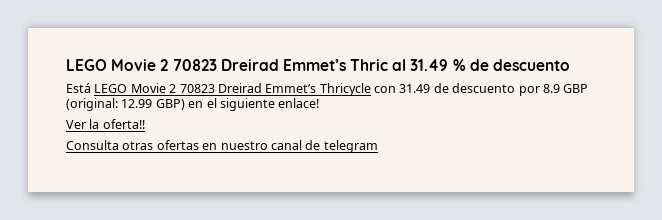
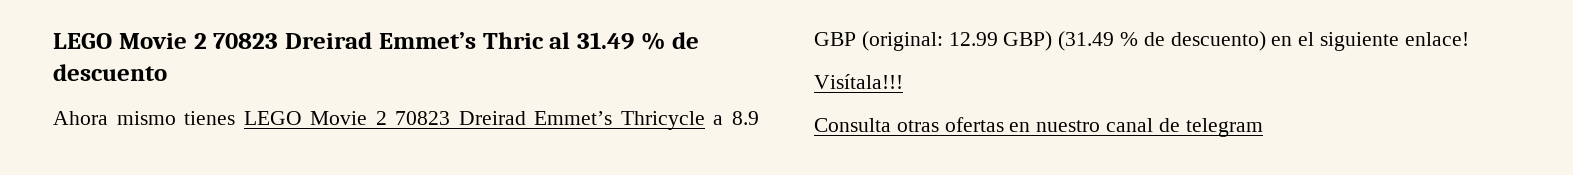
[66,83,91,93] Está -> [53,111,236,125] Ahora mismo tienes
[374,83,540,96] con 31.49 de descuento por -> [713,115,724,125] a
(185, 104) none -> [1058,31,1266,51] (31.49 % de descuento)
[66,119,145,129] Ver la oferta!! -> [814,74,903,89] Visítala!!!

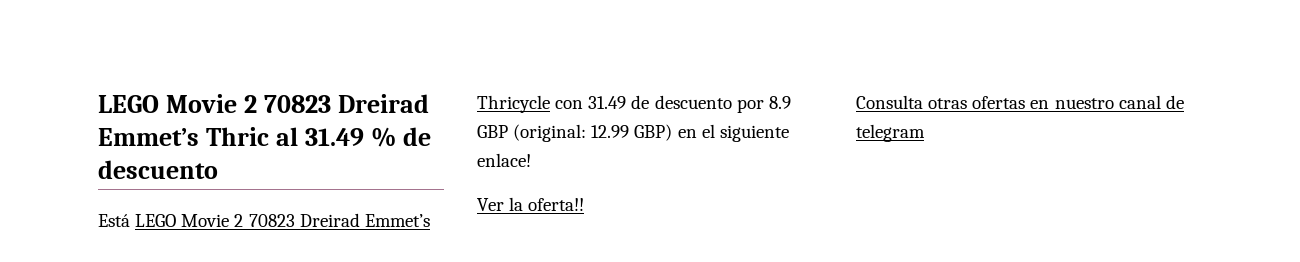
[53,111,236,125] Ahora mismo tienes -> [98,214,130,227] Está
[713,115,724,125] a -> [555,95,764,113] con 31.49 de descuento por
[1058,31,1266,51] (31.49 % de descuento) -> (673, 132) none
[814,74,903,89] Visítala!!! -> [477,197,585,211] Ver la oferta!!

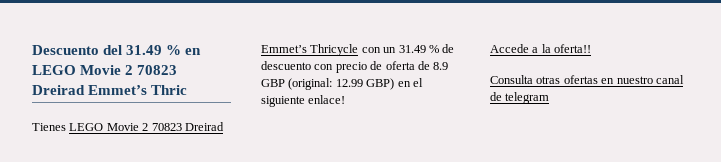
(98, 104) none -> [32,45,202,55] Descuento del 31.49 % en
[276,127,432,147] [98,160,218,179] [98,214,130,227] al 31.49 % de descuento // Está -> [32,123,66,131] // Tienes
[588,95,764,113] 31.49 de descuento por -> [383,44,455,53] [261,61,430,73] un 31.49 % de descuento con precio de oferta de
[477,198,504,211] Ver -> [490,44,539,53] Accede a

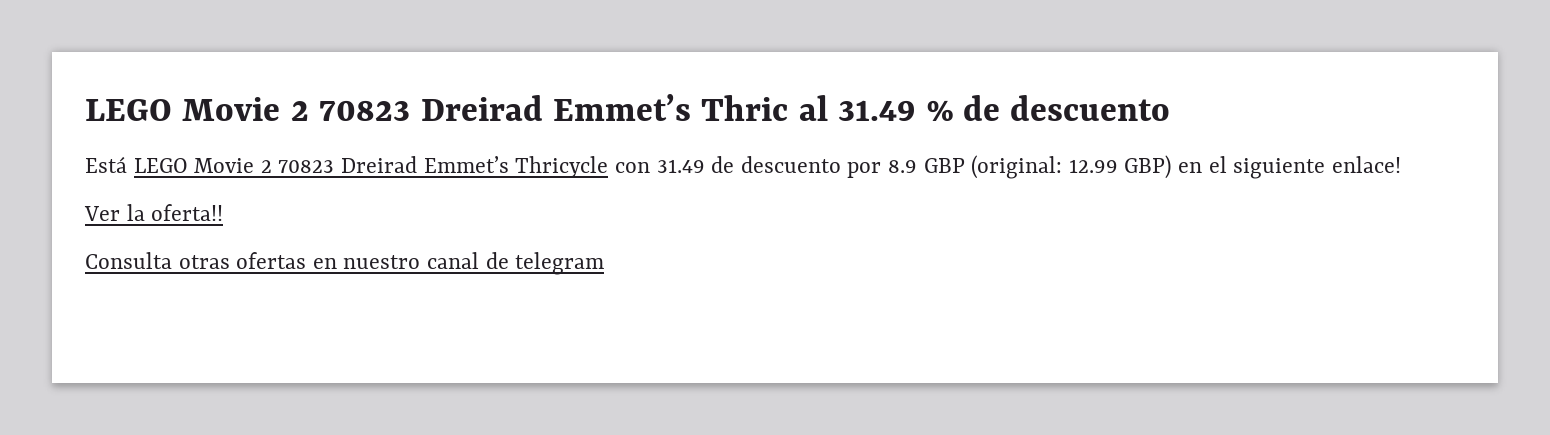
[32,45,202,55] Descuento del 31.49 % en -> (85, 110) none
[32,123,66,131] // Tienes -> [798,95,1171,121] [85,156,127,173] al 31.49 % de descuento // Está
[383,44,455,53] [261,61,430,73] un 31.49 % de descuento con precio de oferta de -> [656,156,882,178] 31.49 de descuento por
[490,44,539,53] Accede a -> [84,206,120,221] Ver

